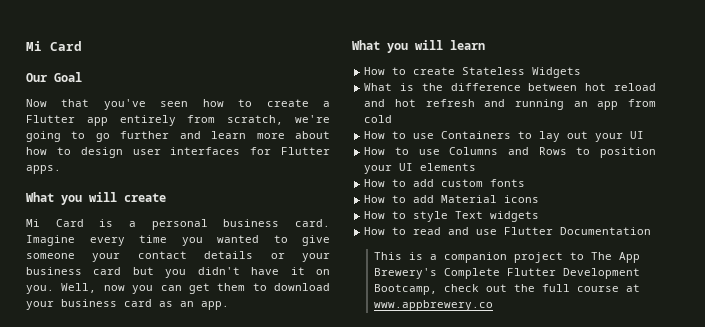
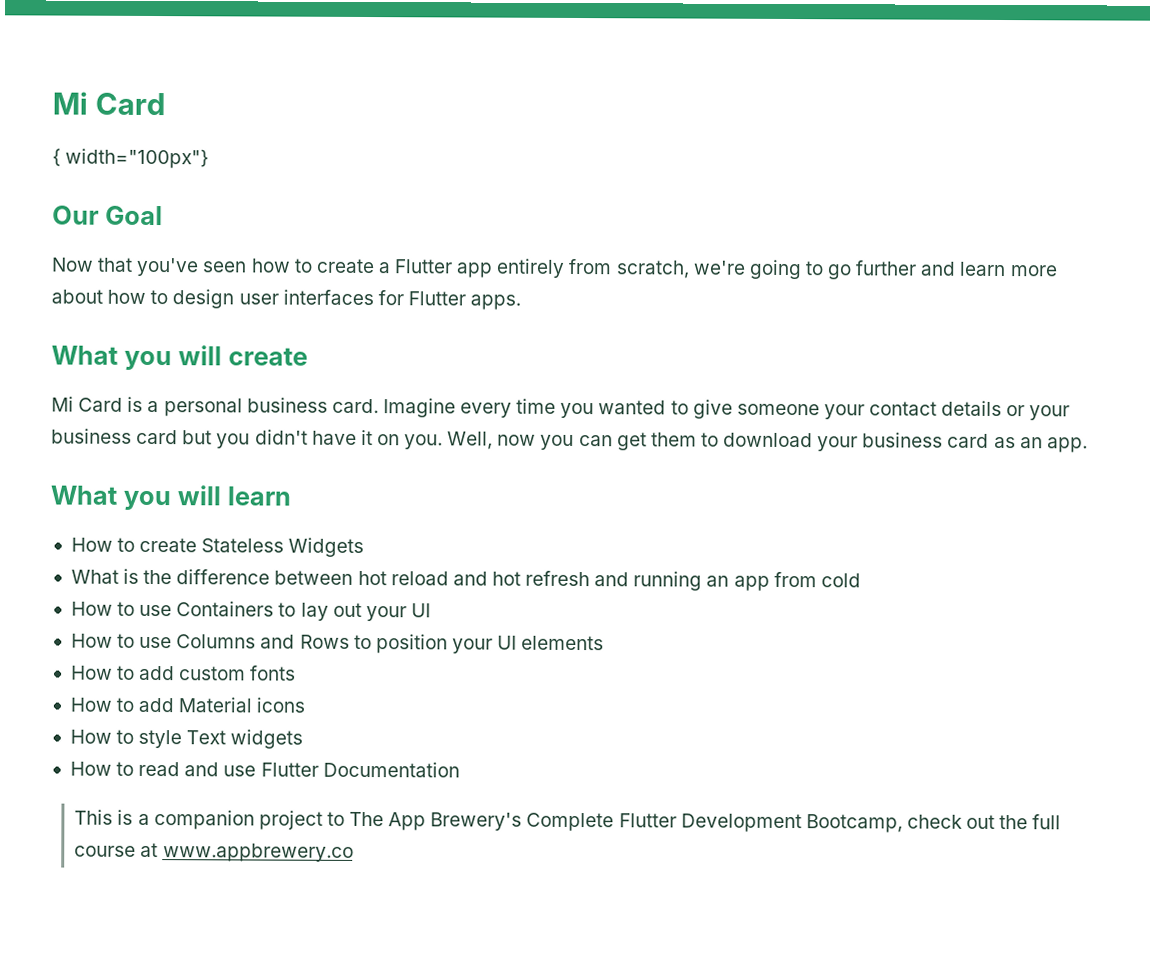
[26,41,82,51] Mi Card -> [52,91,166,116] [52,148,210,169] Mi Card // { width="100px"}

